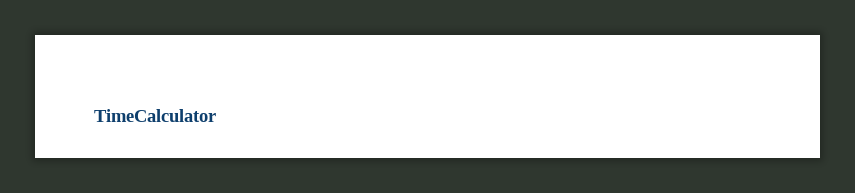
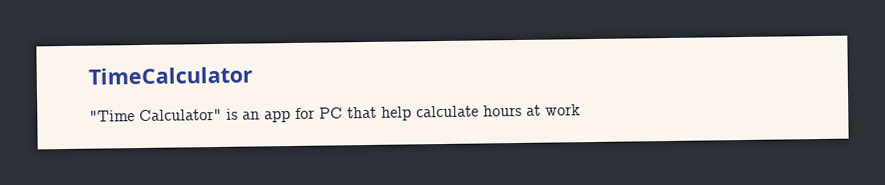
(216, 115) none -> [89,104,581,123] // "Time Calculator" is an app for PC that help calculate hours at work

